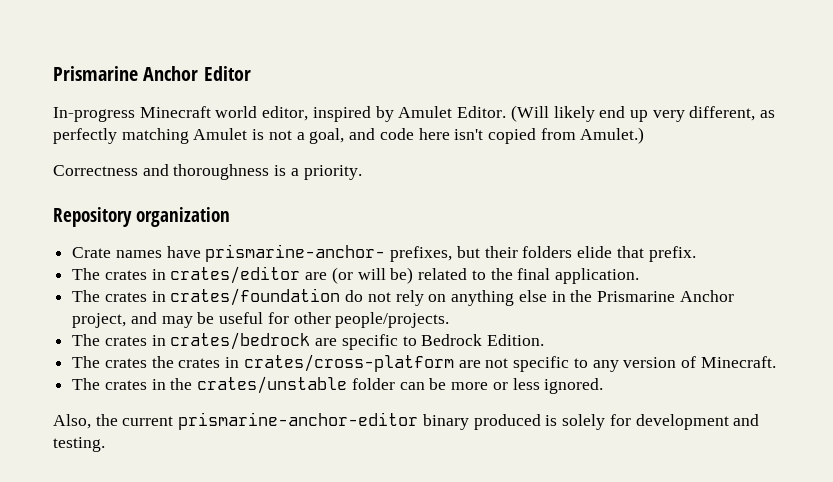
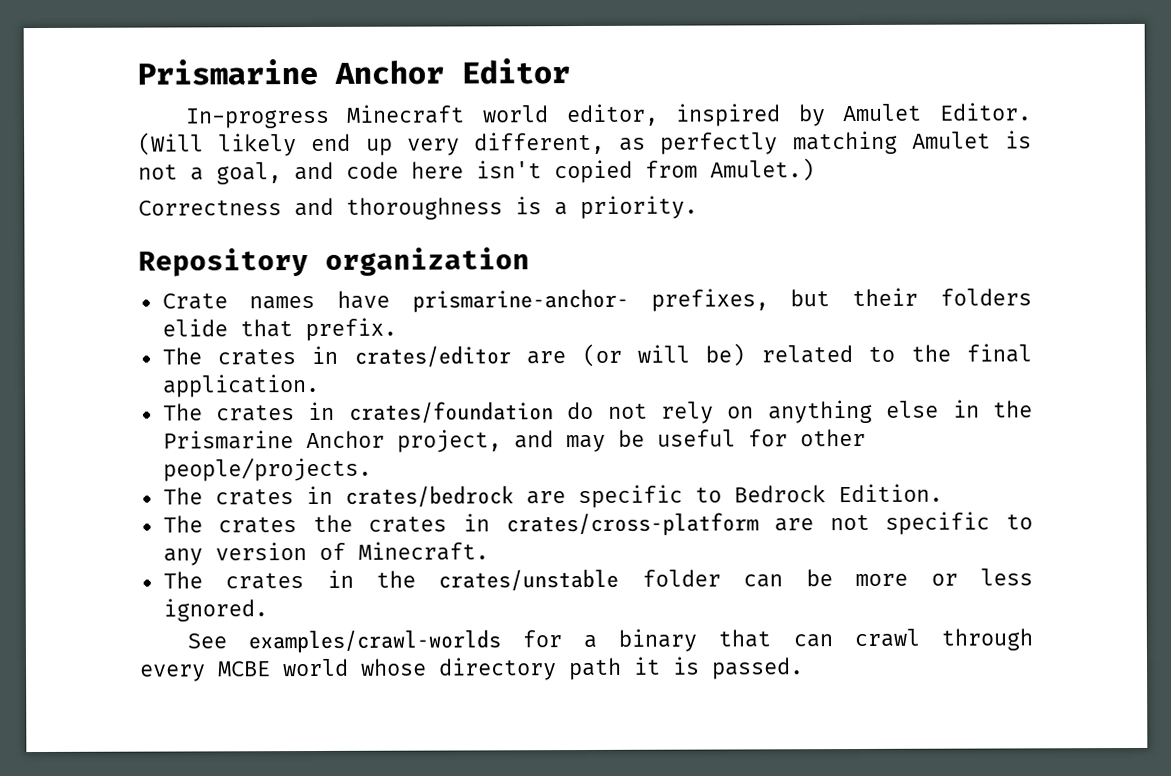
[53,412,760,430] [53,437,105,452] Also, the current prismarine-anchor-editor binary produced is solely for development and testing. -> [186,628,1033,654] [140,656,804,682] See examples/crawl-worlds for a binary that can crawl through every MCBE world whose directory path it is passed.

